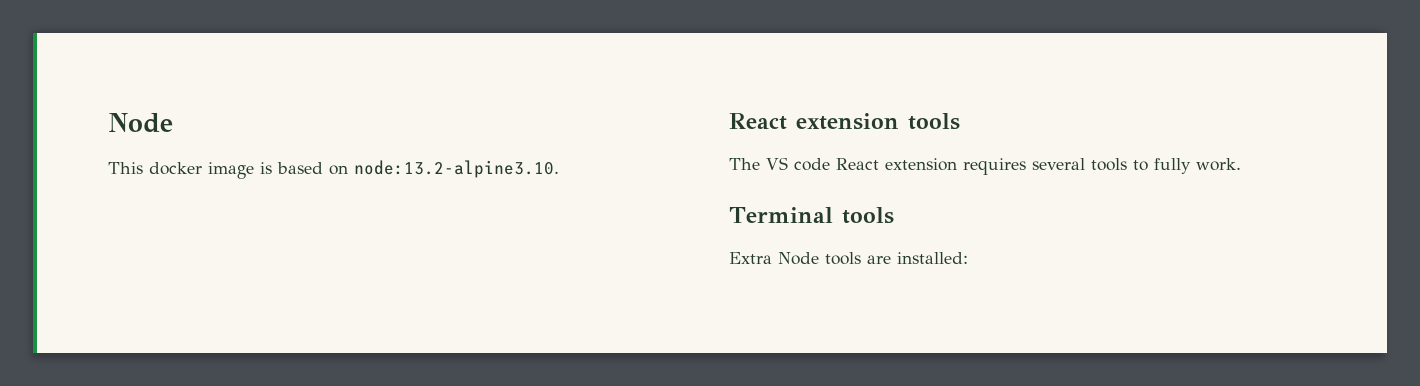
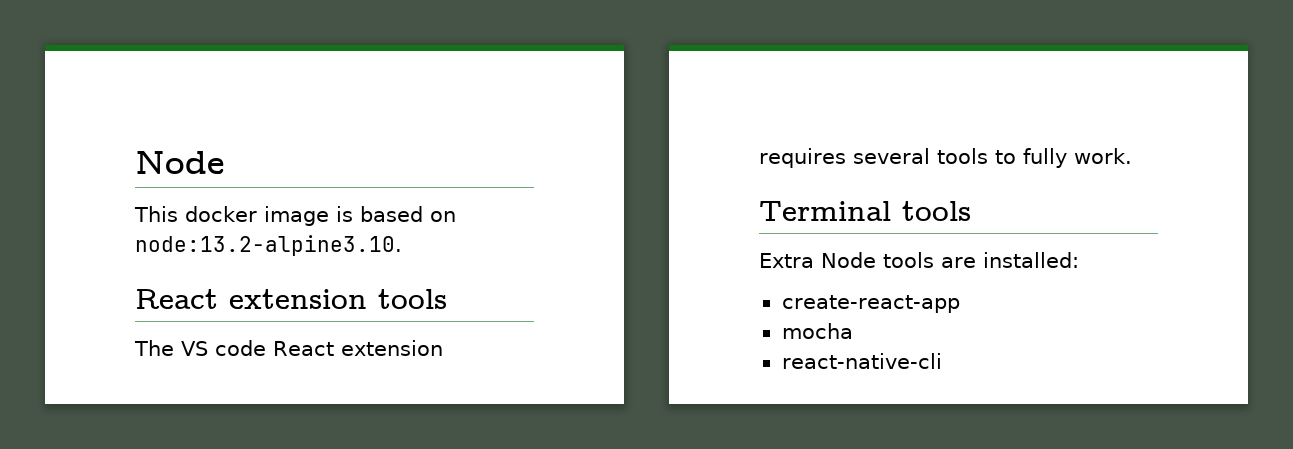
(968, 258) none -> [781,295,960,313] [781,323,853,339] [781,353,942,369] // create-react-app // mocha // react-native-cli

